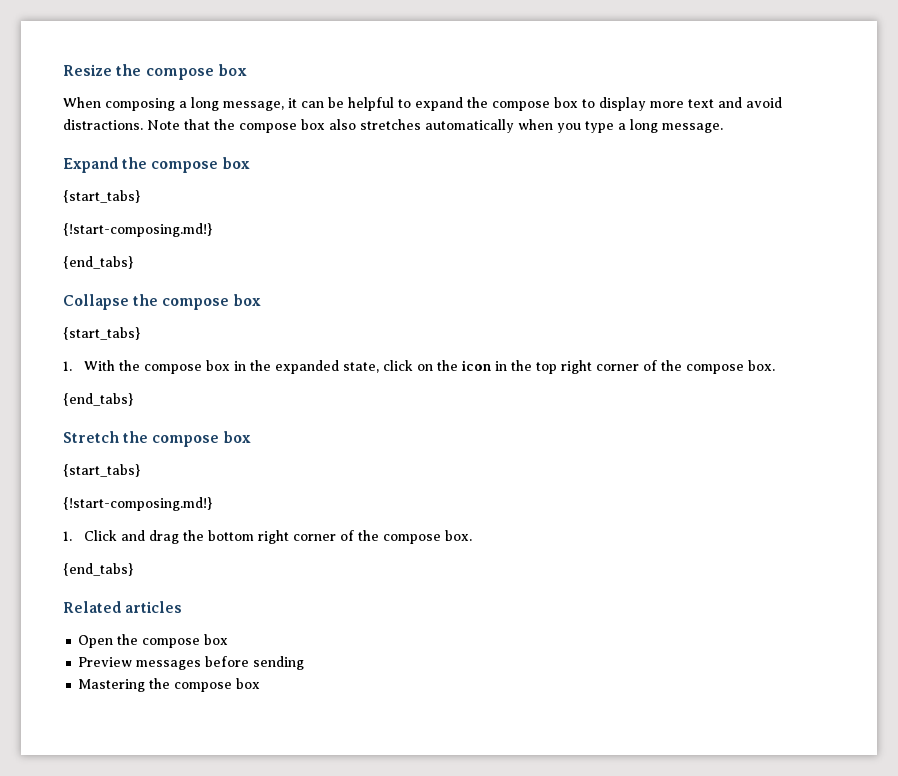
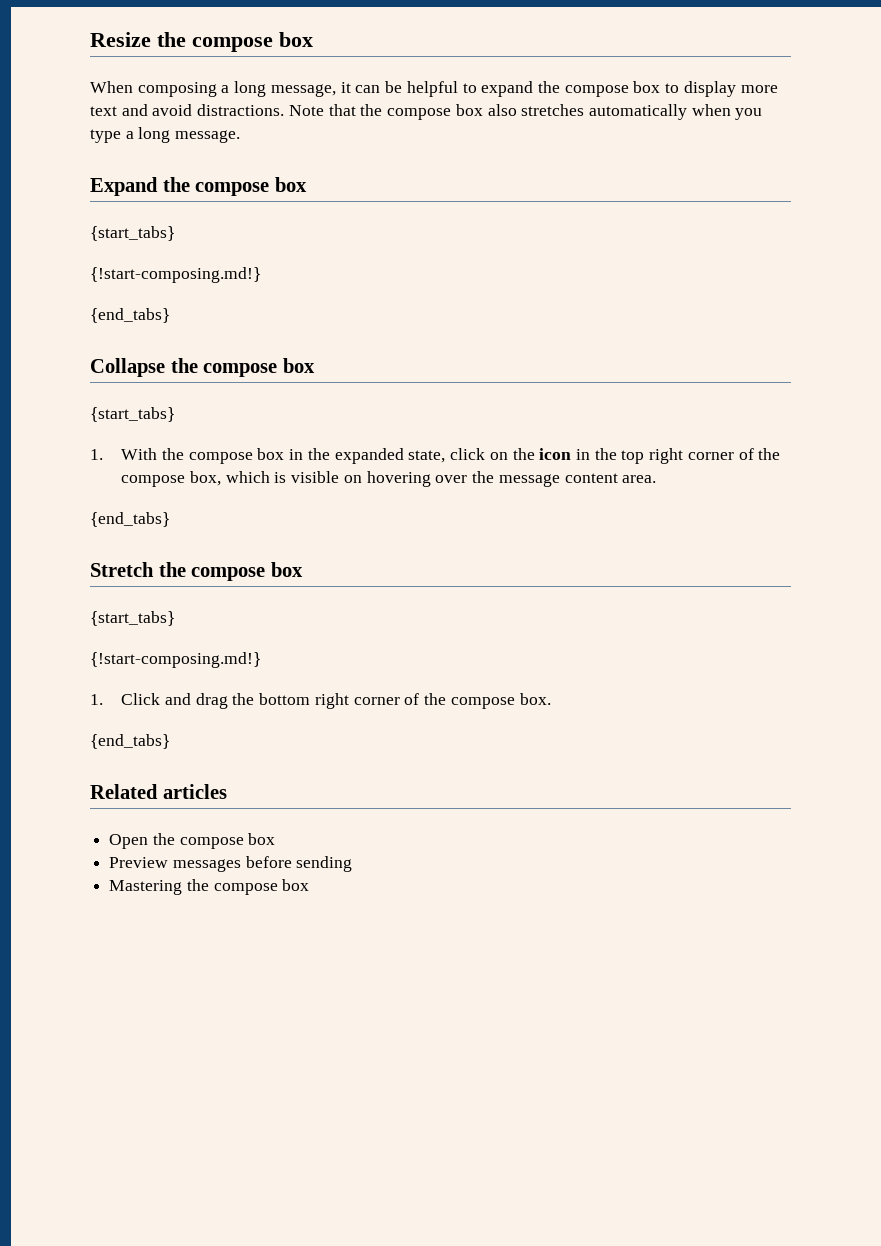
[747,360,775,371] box. -> [190,471,657,487] box, which is visible on hovering over the message content area.

